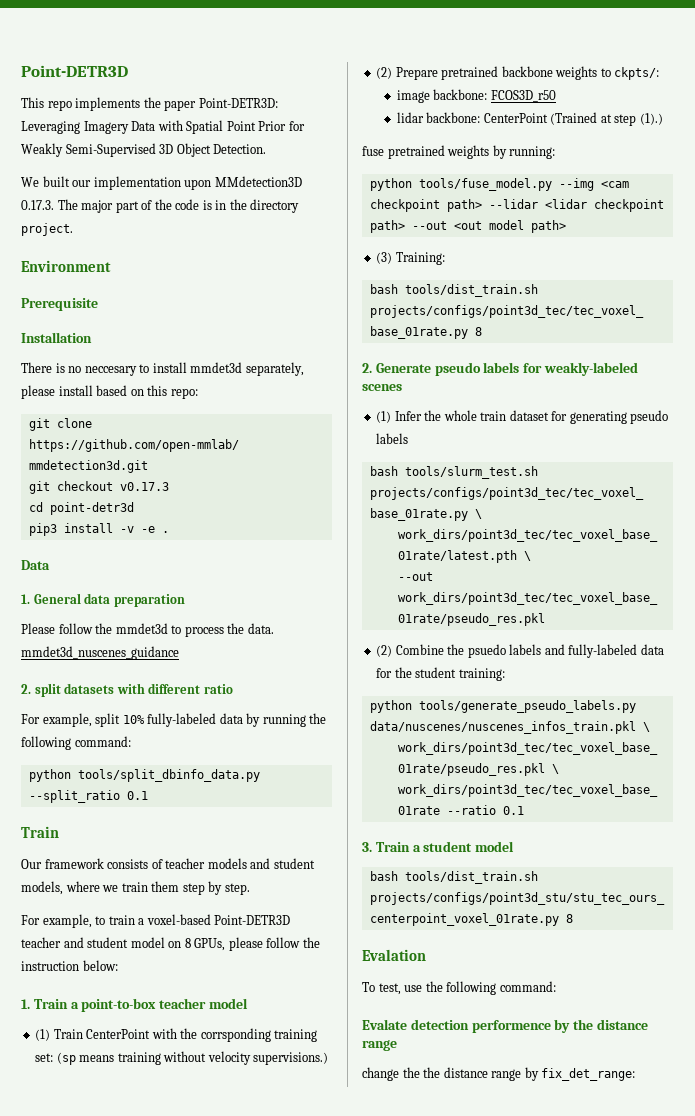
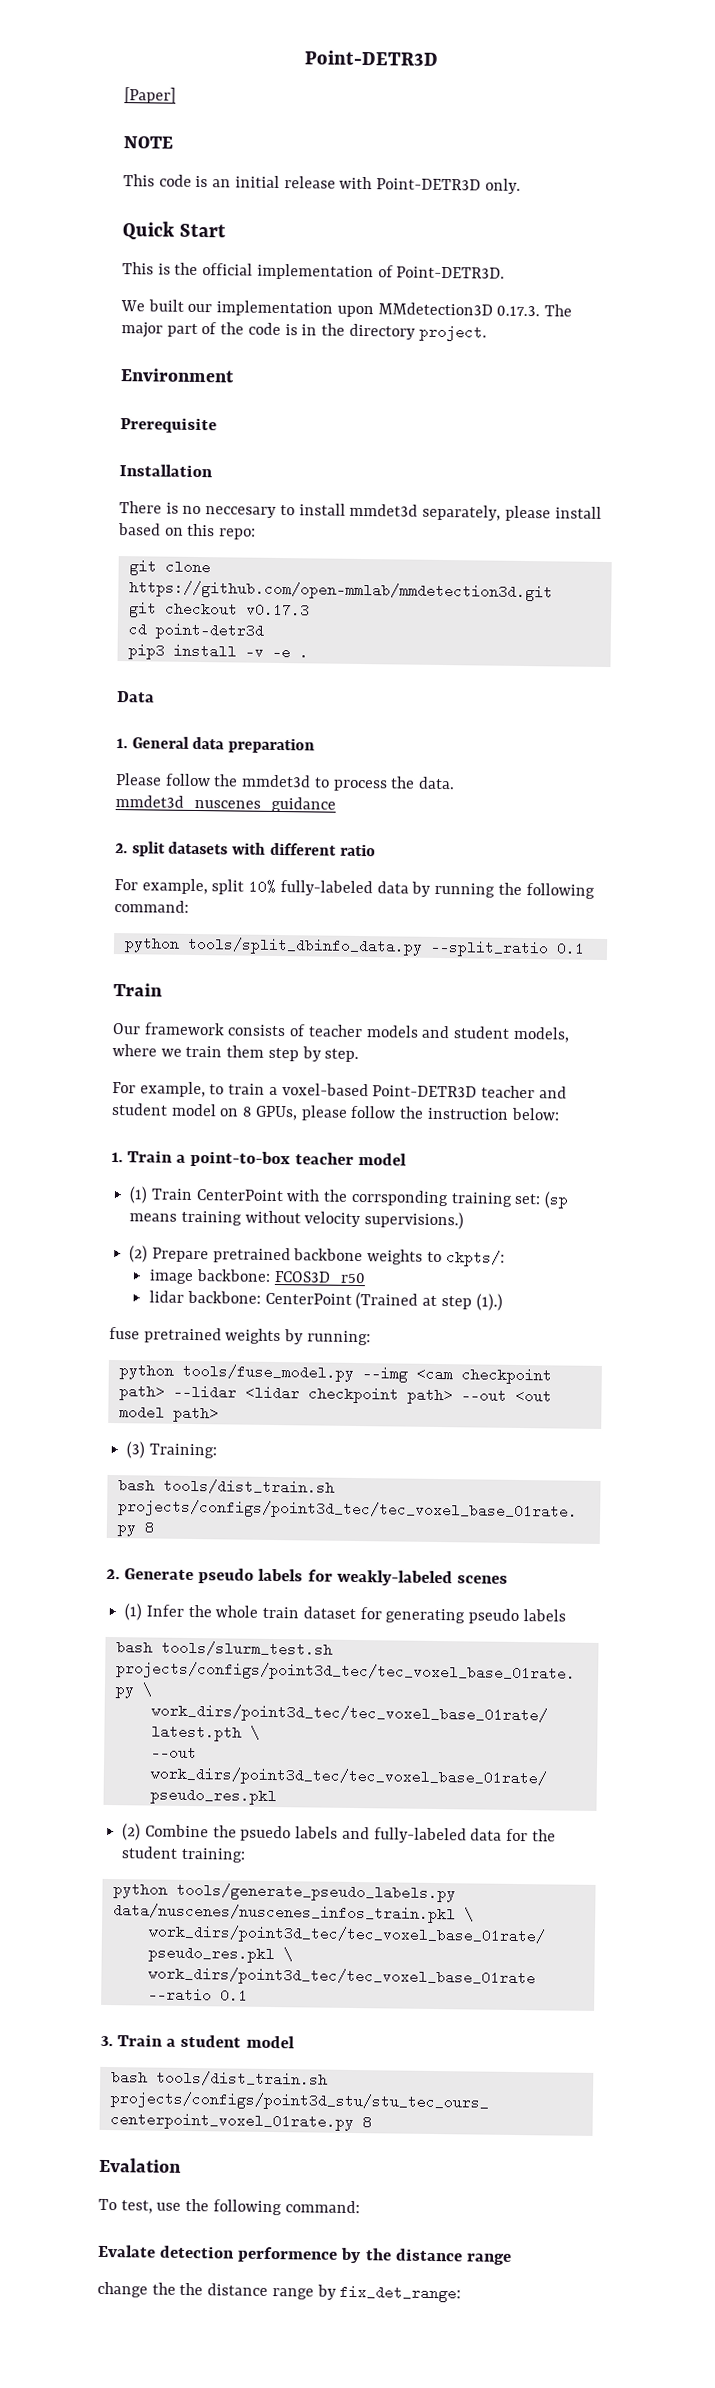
[21,65,128,77] [21,97,278,111] [21,120,305,134] [21,143,267,157] Point-DETR3D // This repo implements the paper Point-DETR3D: Leveraging Imagery Data with Spatial Point Prior for Weakly Semi-Supervised 3D Object Detection. -> [304,50,438,66] [124,87,176,104] [123,136,173,149] [123,174,521,194] [122,221,226,241] [122,262,506,281] Point-DETR3D // [Paper] // NOTE // This code is an initial release with Point-DETR3D only. // Quick Start // This is the official implementation of Point-DETR3D.

